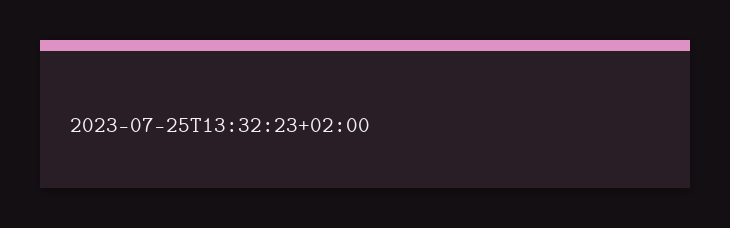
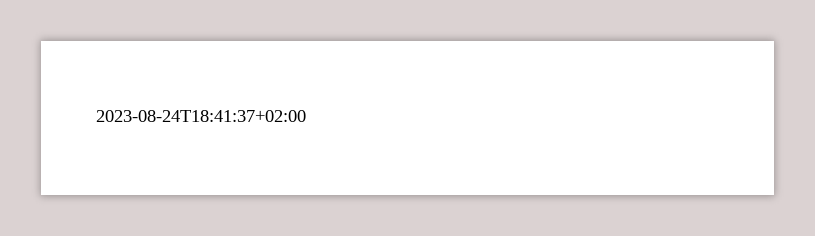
[70,118,370,132] 2023-07-25T13:32:23+02:00 -> [96,110,306,122] 2023-08-24T18:41:37+02:00

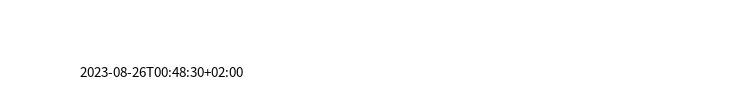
[96,110,306,122] 2023-08-24T18:41:37+02:00 -> [80,67,243,77] 2023-08-26T00:48:30+02:00

